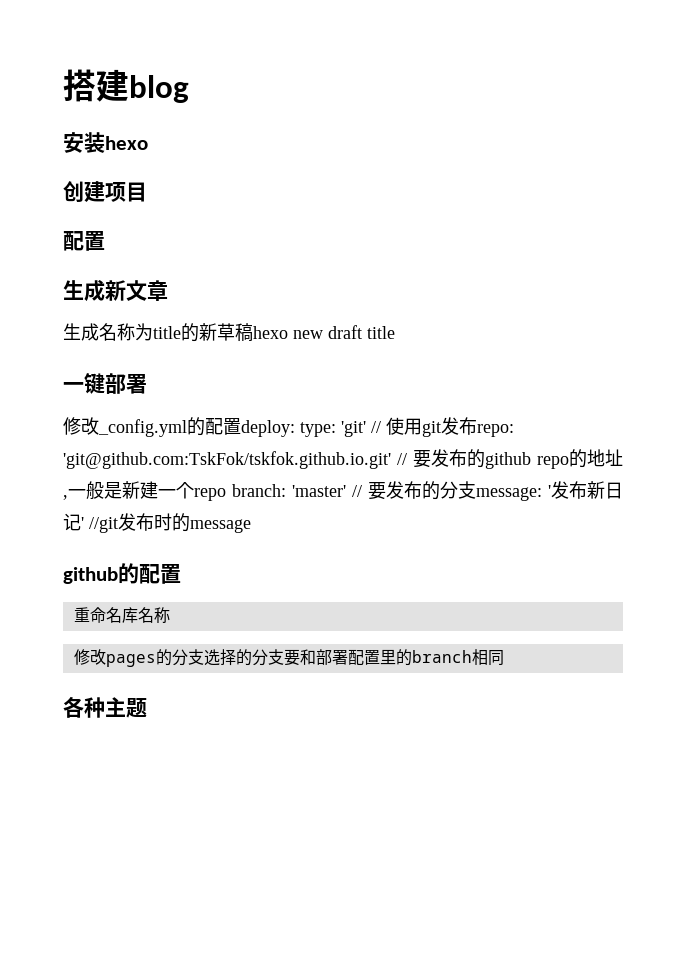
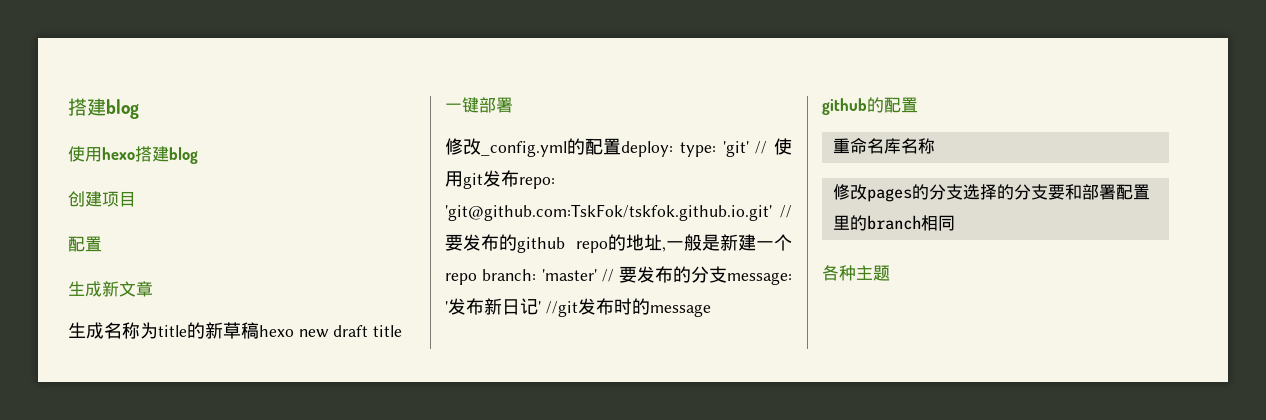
[63,69,189,103] [63,132,148,153] 搭建blog // 安装hexo -> [68,98,139,119] [68,146,198,164] 搭建blog // 使用hexo搭建blog

